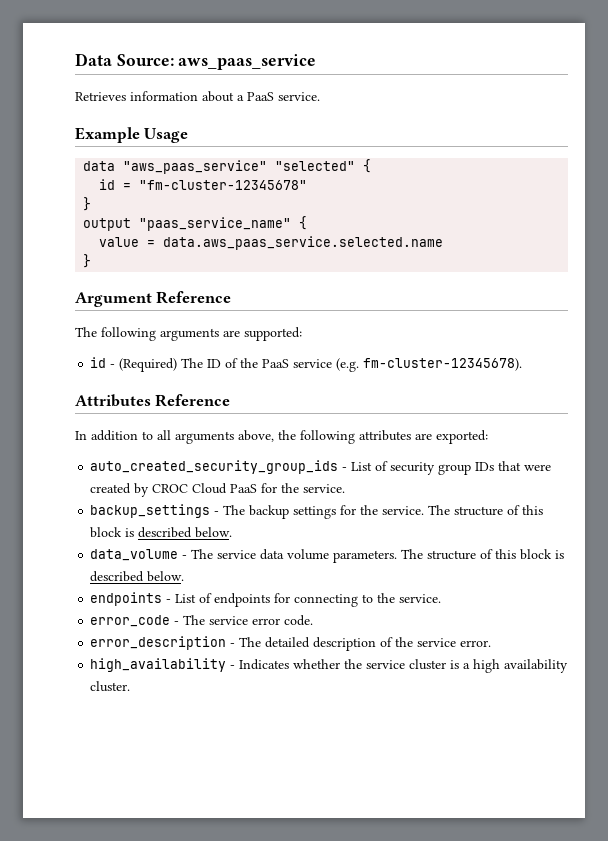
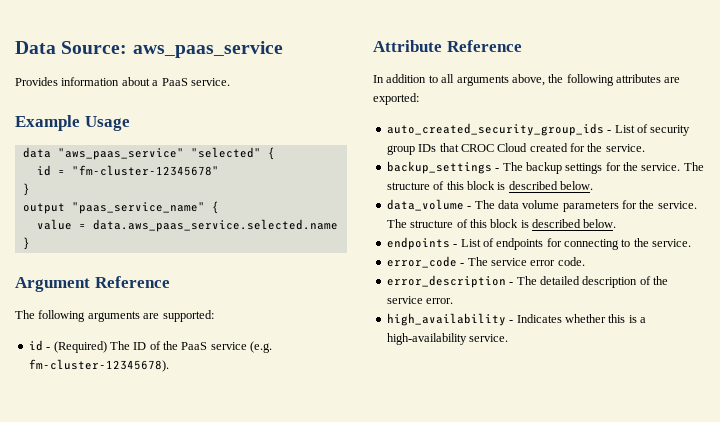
[75,92,126,101] Retrieves -> [15,77,58,86] Provides
[75,394,151,407] Attributes -> [373,40,442,52] Attribute
[524,464,552,471] [90,483,150,497] were created by -> (459, 147) none
[230,484,258,493] PaaS -> [529,143,568,152] created
[217,550,257,559] service -> (495, 204) none
[333,550,398,563] parameters. -> [562,200,697,212] parameters for the service.
[344,659,569,673] [90,681,131,692] the service cluster is a high availability cluster. -> [608,314,646,323] [386,333,509,345] this is a high-availability service.

